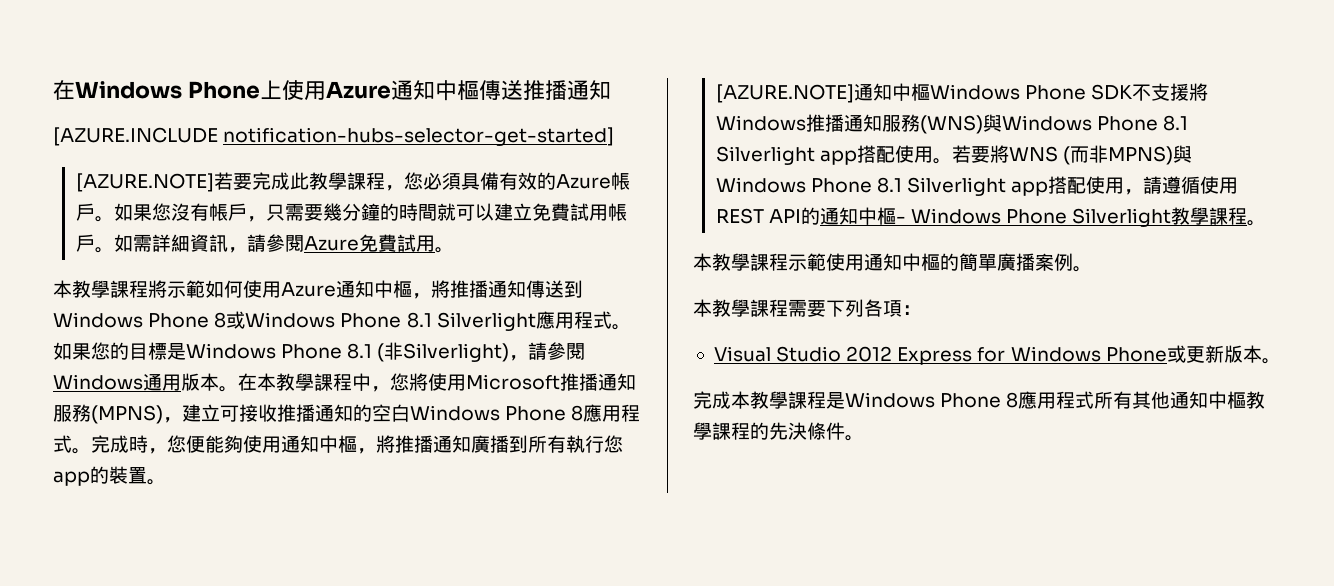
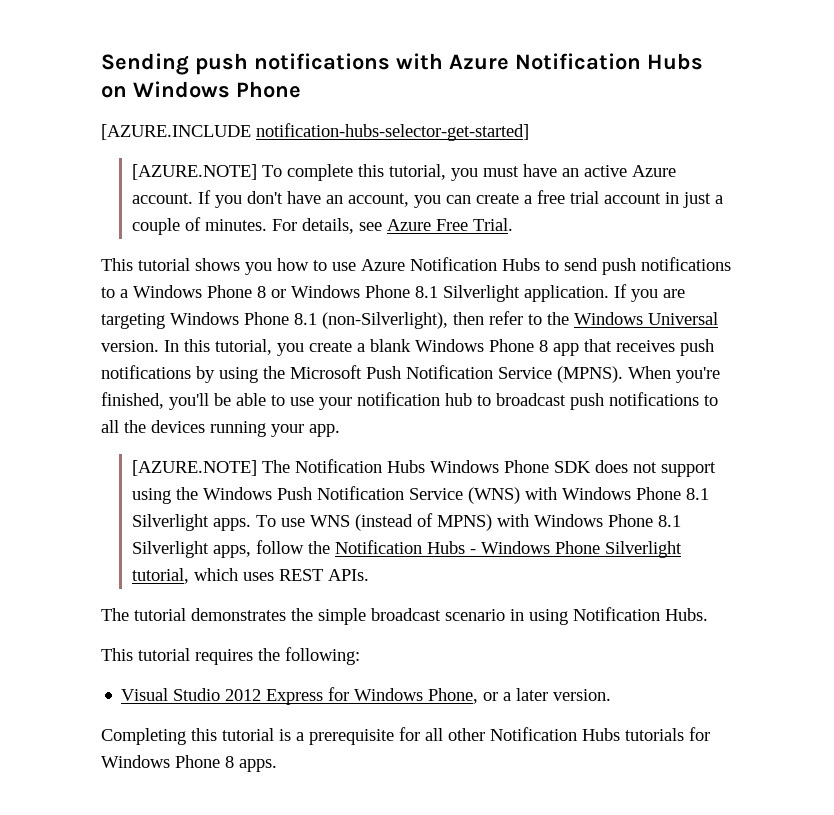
[53,80,611,101] [53,127,615,146] [75,172,630,192] [75,203,627,222] [75,234,454,253] [53,280,583,299] [53,311,631,331] [53,342,586,362] [53,373,636,392] [53,404,641,424] [53,435,623,454] [53,466,166,486] [715,83,1208,103] [715,114,1188,134] [715,145,1192,165] [715,176,1239,196] [715,207,1267,227] [693,253,1092,272] [693,299,921,317] 在Windows Phone上使用Azure通知中樞傳送推播通知 // [AZURE.INCLUDE notification-hubs-selector-get-started] // [AZURE.NOTE]若要完成此教學課程，您必須具備有效的Azure帳戶。如果您沒有帳戶，只需要幾分鐘的時間就可以建立免費試用帳戶。如需詳細資訊，請參閱Azure免費試用。 // 本教學課程將示範如何使用Azure通知中樞，將推播通知傳送到Windows Phone 8或Windows Phone 8.1 Silverlight應用程式。如果您的目標是Windows Phone 8.1 (非Silverlight)，請參閱Windows通用版本。在本教學課程中，您將使用Microsoft推播通知服務(MPNS)，建立可接收推播通知的空白Windows Phone 8應用程式。完成時，您便能夠使用通知中樞，將推播通知廣播到所有執行您app的裝置。 // [AZURE.NOTE]通知中樞Windows Phone SDK不支援將Windows推播通知服務(WNS)與Windows Phone 8.1 Silverlight app搭配使用。若要將WNS (而非MPNS)與Windows Phone 8.1 Silverlight app搭配使用，請遵循使用REST API的通知中樞- Windows Phone Silverlight教學課程。 // 本教學課程示範使用通知中樞的簡單廣播案例。 // 本教學課程需要下列各項： -> [101,53,703,75] [101,81,301,98] [101,123,529,141] [132,164,677,181] [132,190,724,208] [132,217,514,235] [101,257,731,275] [101,284,685,302] [101,311,718,329] [101,339,714,356] [101,365,720,383] [101,392,718,410] [101,420,340,437] [132,459,717,477] [132,486,710,504] [132,513,682,531] [132,540,683,558] [132,568,370,584] [101,607,708,625] [101,647,360,665] Sending push notifications with Azure Notification Hubs on Windows Phone // [AZURE.INCLUDE notification-hubs-selector-get-started] // [AZURE.NOTE] To complete this tutorial, you must have an active Azure account. If you don't have an account, you can create a free trial account in just a couple of minutes. For details, see Azure Free Trial. // This tutorial shows you how to use Azure Notification Hubs to send push notifications to a Windows Phone 8 or Windows Phone 8.1 Silverlight application. If you are targeting Windows Phone 8.1 (non-Silverlight), then refer to the Windows Universal version. In this tutorial, you create a blank Windows Phone 8 app that receives push notifications by using the Microsoft Push Notification Service (MPNS). When you're finished, you'll be able to use your notification hub to broadcast push notifications to all the devices running your app. // [AZURE.NOTE] The Notification Hubs Windows Phone SDK does not support using the Windows Push Notification Service (WNS) with Windows Phone 8.1 Silverlight apps. To use WNS (instead of MPNS) with Windows Phone 8.1 Silverlight apps, follow the Notification Hubs - Windows Phone Silverlight tutorial, which uses REST APIs. // The tutorial demonstrates the simple broadcast scenario in using Notification Hubs. // This tutorial requires the following:
[1105,345,1281,364] [693,391,1266,409] [693,422,864,441] Phone或更新版本。 // 完成本教學課程是Windows Phone 8應用程式所有其他通知中樞教學課程的先決條件。 -> [428,688,612,704] [101,727,710,745] [101,755,277,772] Phone, or a later version. // Completing this tutorial is a prerequisite for all other Notification Hubs tutorials for Windows Phone 8 apps.

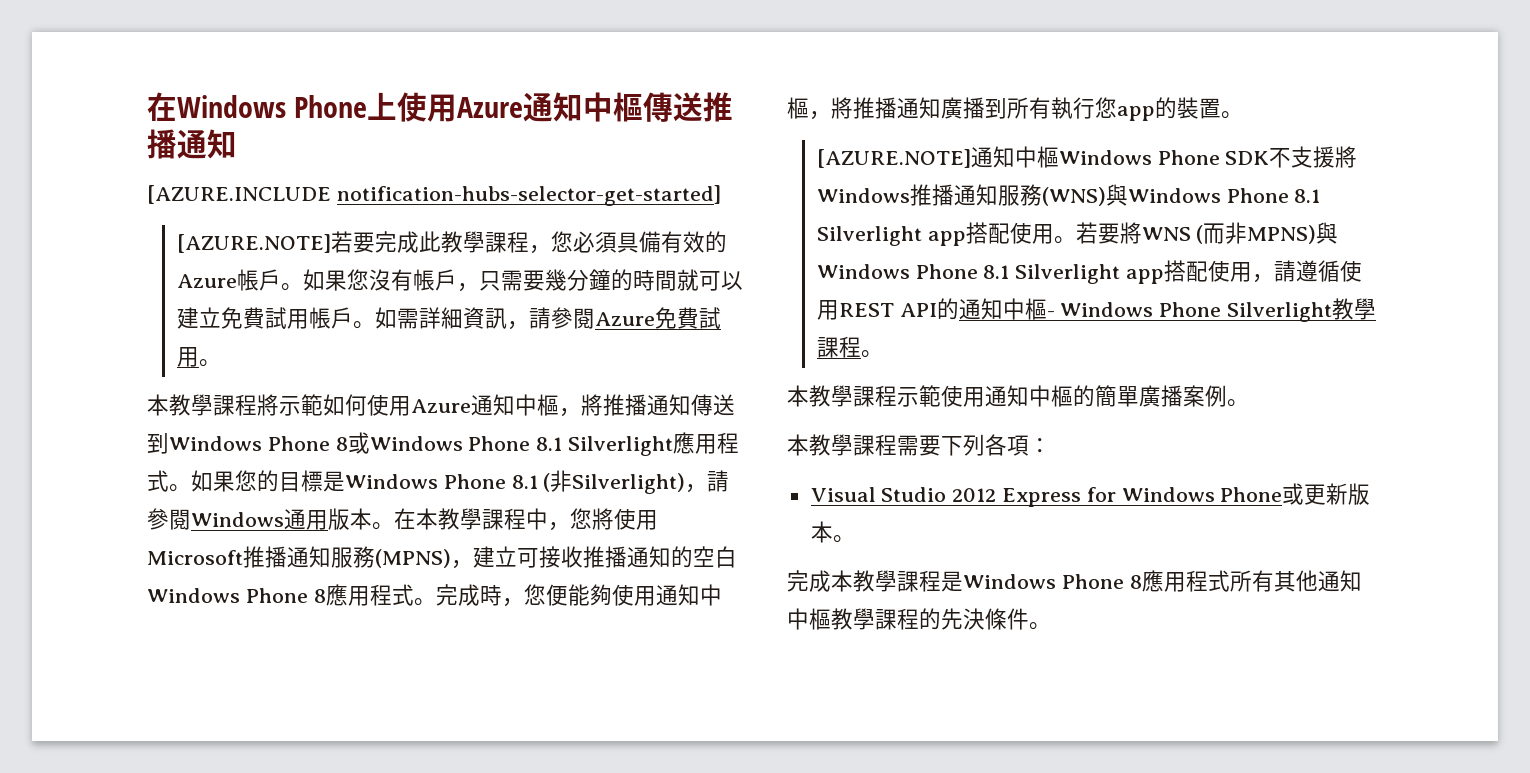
[101,53,703,75] [101,81,301,98] [101,123,529,141] [132,164,677,181] [132,190,724,208] [132,217,514,235] [101,257,731,275] [101,284,685,302] [101,311,718,329] [101,339,714,356] [101,365,720,383] [101,392,718,410] [101,420,340,437] [132,459,717,477] [132,486,710,504] [132,513,682,531] [132,540,683,558] [132,568,370,584] [101,607,708,625] [101,647,360,665] Sending push notifications with Azure Notification Hubs on Windows Phone // [AZURE.INCLUDE notification-hubs-selector-get-started] // [AZURE.NOTE] To complete this tutorial, you must have an active Azure account. If you don't have an account, you can create a free trial account in just a couple of minutes. For details, see Azure Free Trial. // This tutorial shows you how to use Azure Notification Hubs to send push notifications to a Windows Phone 8 or Windows Phone 8.1 Silverlight application. If you are targeting Windows Phone 8.1 (non-Silverlight), then refer to the Windows Universal version. In this tutorial, you create a blank Windows Phone 8 app that receives push notifications by using the Microsoft Push Notification Service (MPNS). When you're finished, you'll be able to use your notification hub to broadcast push notifications to all the devices running your app. // [AZURE.NOTE] The Notification Hubs Windows Phone SDK does not support using the Windows Push Notification Service (WNS) with Windows Phone 8.1 Silverlight apps. To use WNS (instead of MPNS) with Windows Phone 8.1 Silverlight apps, follow the Notification Hubs - Windows Phone Silverlight tutorial, which uses REST APIs. // The tutorial demonstrates the simple broadcast scenario in using Notification Hubs. // This tutorial requires the following: -> [147,92,733,122] [147,129,237,159] [147,185,721,206] [176,231,727,254] [176,269,743,292] [176,307,721,330] [176,347,221,367] [147,394,735,417] [147,432,740,456] [147,470,730,494] [147,508,658,531] [147,546,737,569] [147,584,722,607] [787,97,1243,121] [816,146,1358,168] [816,184,1321,206] [816,222,1339,246] [816,260,1362,284] [816,298,1376,322] [816,336,883,358] [787,385,1249,407] [787,434,1051,456] 在Windows Phone上使用Azure通知中樞傳送推播通知 // [AZURE.INCLUDE notification-hubs-selector-get-started] // [AZURE.NOTE]若要完成此教學課程，您必須具備有效的Azure帳戶。如果您沒有帳戶，只需要幾分鐘的時間就可以建立免費試用帳戶。如需詳細資訊，請參閱Azure免費試用。 // 本教學課程將示範如何使用Azure通知中樞，將推播通知傳送到Windows Phone 8或Windows Phone 8.1 Silverlight應用程式。如果您的目標是Windows Phone 8.1 (非Silverlight)，請參閱Windows通用版本。在本教學課程中，您將使用Microsoft推播通知服務(MPNS)，建立可接收推播通知的空白Windows Phone 8應用程式。完成時，您便能夠使用通知中樞，將推播通知廣播到所有執行您app的裝置。 // [AZURE.NOTE]通知中樞Windows Phone SDK不支援將Windows推播通知服務(WNS)與Windows Phone 8.1 Silverlight app搭配使用。若要將WNS (而非MPNS)與Windows Phone 8.1 Silverlight app搭配使用，請遵循使用REST API的通知中樞- Windows Phone Silverlight教學課程。 // 本教學課程示範使用通知中樞的簡單廣播案例。 // 本教學課程需要下列各項：
[428,688,612,704] [101,727,710,745] [101,755,277,772] Phone, or a later version. // Completing this tutorial is a prerequisite for all other Notification Hubs tutorials for Windows Phone 8 apps. -> [1220,483,1371,505] [810,521,855,543] [787,570,1362,592] [787,608,1051,630] Phone或更新版本。 // 完成本教學課程是Windows Phone 8應用程式所有其他通知中樞教學課程的先決條件。

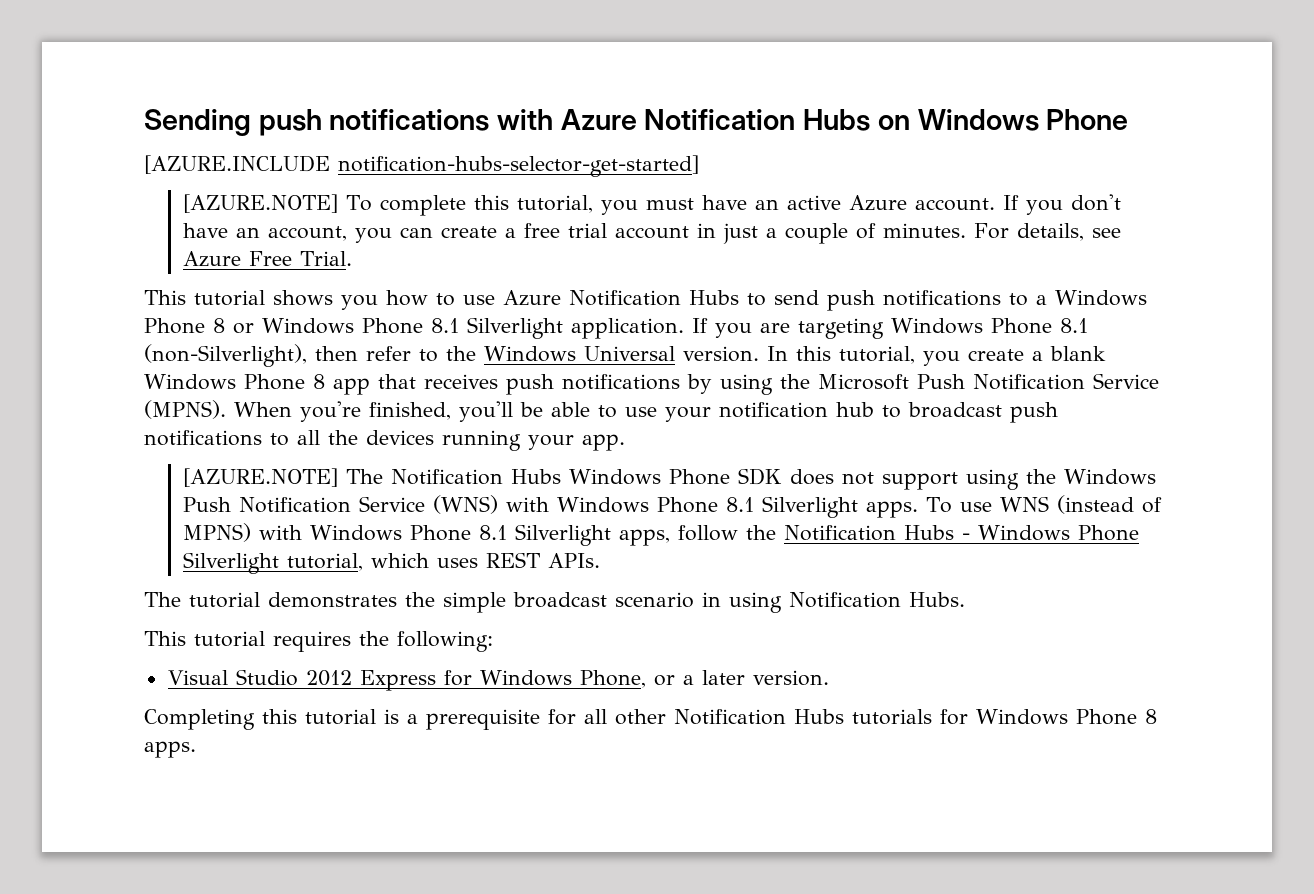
[147,92,733,122] [147,129,237,159] [147,185,721,206] [176,231,727,254] [176,269,743,292] [176,307,721,330] [176,347,221,367] [147,394,735,417] [147,432,740,456] [147,470,730,494] [147,508,658,531] [147,546,737,569] [147,584,722,607] [787,97,1243,121] [816,146,1358,168] [816,184,1321,206] [816,222,1339,246] [816,260,1362,284] [816,298,1376,322] [816,336,883,358] [787,385,1249,407] [787,434,1051,456] 在Windows Phone上使用Azure通知中樞傳送推播通知 // [AZURE.INCLUDE notification-hubs-selector-get-started] // [AZURE.NOTE]若要完成此教學課程，您必須具備有效的Azure帳戶。如果您沒有帳戶，只需要幾分鐘的時間就可以建立免費試用帳戶。如需詳細資訊，請參閱Azure免費試用。 // 本教學課程將示範如何使用Azure通知中樞，將推播通知傳送到Windows Phone 8或Windows Phone 8.1 Silverlight應用程式。如果您的目標是Windows Phone 8.1 (非Silverlight)，請參閱Windows通用版本。在本教學課程中，您將使用Microsoft推播通知服務(MPNS)，建立可接收推播通知的空白Windows Phone 8應用程式。完成時，您便能夠使用通知中樞，將推播通知廣播到所有執行您app的裝置。 // [AZURE.NOTE]通知中樞Windows Phone SDK不支援將Windows推播通知服務(WNS)與Windows Phone 8.1 Silverlight app搭配使用。若要將WNS (而非MPNS)與Windows Phone 8.1 Silverlight app搭配使用，請遵循使用REST API的通知中樞- Windows Phone Silverlight教學課程。 // 本教學課程示範使用通知中樞的簡單廣播案例。 // 本教學課程需要下列各項： -> [144,109,1129,136] [144,155,699,177] [183,194,1121,216] [183,223,1122,244] [183,251,352,267] [144,290,1147,311] [144,317,1088,339] [144,344,1106,367] [144,373,1159,395] [144,400,1058,423] [144,430,625,451] [183,468,1157,490] [183,495,1162,518] [183,523,1140,546] [183,552,601,574] [144,592,965,613] [144,631,493,652] Sending push notifications with Azure Notification Hubs on Windows Phone // [AZURE.INCLUDE notification-hubs-selector-get-started] // [AZURE.NOTE] To complete this tutorial, you must have an active Azure account. If you don't have an account, you can create a free trial account in just a couple of minutes. For details, see Azure Free Trial. // This tutorial shows you how to use Azure Notification Hubs to send push notifications to a Windows Phone 8 or Windows Phone 8.1 Silverlight application. If you are targeting Windows Phone 8.1 (non-Silverlight), then refer to the Windows Universal version. In this tutorial, you create a blank Windows Phone 8 app that receives push notifications by using the Microsoft Push Notification Service (MPNS). When you're finished, you'll be able to use your notification hub to broadcast push notifications to all the devices running your app. // [AZURE.NOTE] The Notification Hubs Windows Phone SDK does not support using the Windows Push Notification Service (WNS) with Windows Phone 8.1 Silverlight apps. To use WNS (instead of MPNS) with Windows Phone 8.1 Silverlight apps, follow the Notification Hubs - Windows Phone Silverlight tutorial, which uses REST APIs. // The tutorial demonstrates the simple broadcast scenario in using Notification Hubs. // This tutorial requires the following:
[1220,483,1371,505] [810,521,855,543] [787,570,1362,592] [787,608,1051,630] Phone或更新版本。 // 完成本教學課程是Windows Phone 8應用程式所有其他通知中樞教學課程的先決條件。 -> [579,670,829,688] [144,709,1157,730] [144,741,196,758] Phone, or a later version. // Completing this tutorial is a prerequisite for all other Notification Hubs tutorials for Windows Phone 8 apps.

